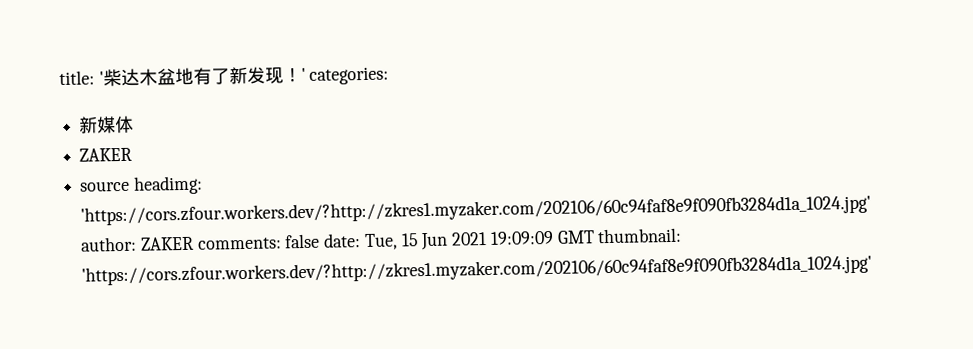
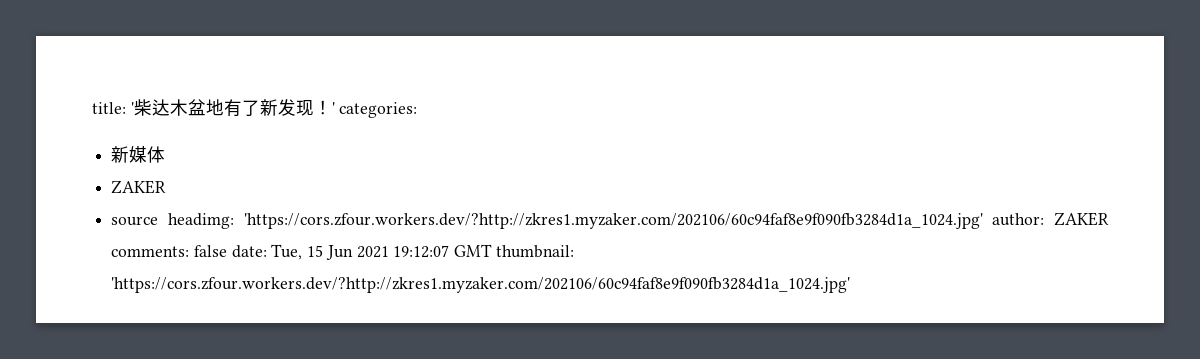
[489,230,554,245] 19:09:09 -> [393,245,450,258] 19:12:07

